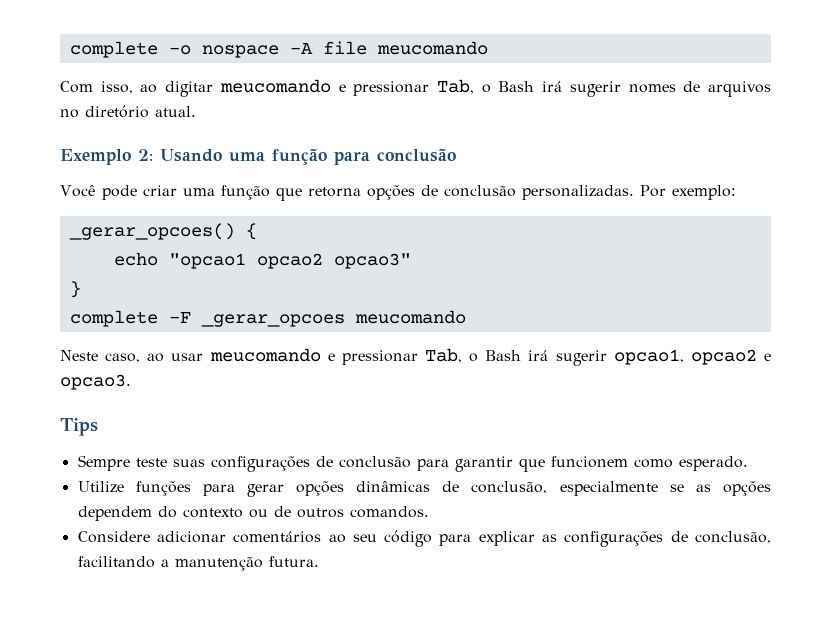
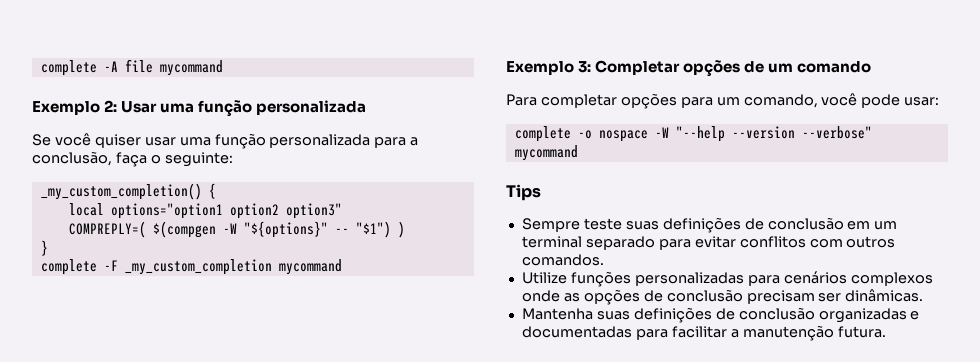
[69,41,488,58] [60,79,771,97] [60,105,196,118] complete -o nospace -A file meucomando // Com isso, ao digitar meucomando e pressionar Tab, o Bash irá sugerir nomes de arquivos no diretório atual. -> [40,59,223,76] complete -A file mycommand
[160,148,456,165] [60,185,736,201] [68,223,257,240] [113,252,411,269] [69,281,81,298] [69,310,466,327] [60,348,771,366] [60,374,131,390] Usando uma função para conclusão // Você pode criar uma função que retorna opções de conclusão personalizadas. Por exemplo: // _gerar_opcoes() { // echo "opcao1 opcao2 opcao3" // } // complete -F _gerar_opcoes meucomando // Neste caso, ao usar meucomando e pressionar Tab, o Bash irá sugerir opcao1, opcao2 e opcao3. -> [121,100,367,117] [32,133,419,149] [32,151,233,167] [40,183,216,200] [68,203,342,219] [68,221,405,238] [40,240,48,256] [40,259,342,275] [506,60,872,77] [506,93,940,109] [514,126,872,142] [514,145,578,161] Usar uma função personalizada // Se você quiser usar uma função personalizada para a conclusão, faça o seguinte: // _my_custom_completion() { // local options="option1 option2 option3" // COMPREPLY=( $(compgen -W "${options}" -- "$1") ) // } // complete -F _my_custom_completion mycommand // Exemplo 3: Completar opções de um comando // Para completar opções para um comando, você pode usar: // complete -o nospace -W "--help --version --verbose" mycommand
[210,456,748,472] [77,481,771,497] [77,506,429,521] [77,530,771,547] [77,556,155,568] configurações de conclusão para garantir que funcionem como esperado. // Utilize funções para gerar opções dinâmicas de conclusão, especialmente se as opções dependem do contexto ou de outros comandos. // Considere adicionar comentários ao seu código para explicar as configurações de conclusão, facilitando -> [662,217,898,233] [521,236,896,250] [521,254,604,266] [521,271,933,287] [521,289,924,305] [521,307,920,323] [521,326,727,340] definições de conclusão em um terminal separado para evitar conflitos com outros comandos. // Utilize funções personalizadas para cenários complexos onde as opções de conclusão precisam ser dinâmicas. // Mantenha suas definições de conclusão organizadas e documentadas para facilitar

